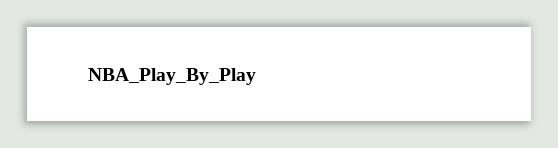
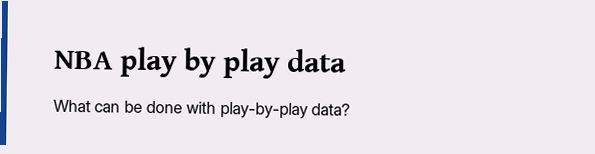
[88,68,256,85] NBA_Play_By_Play -> [54,46,347,79] [53,99,350,120] NBA play by play data // What can be done with play-by-play data?

